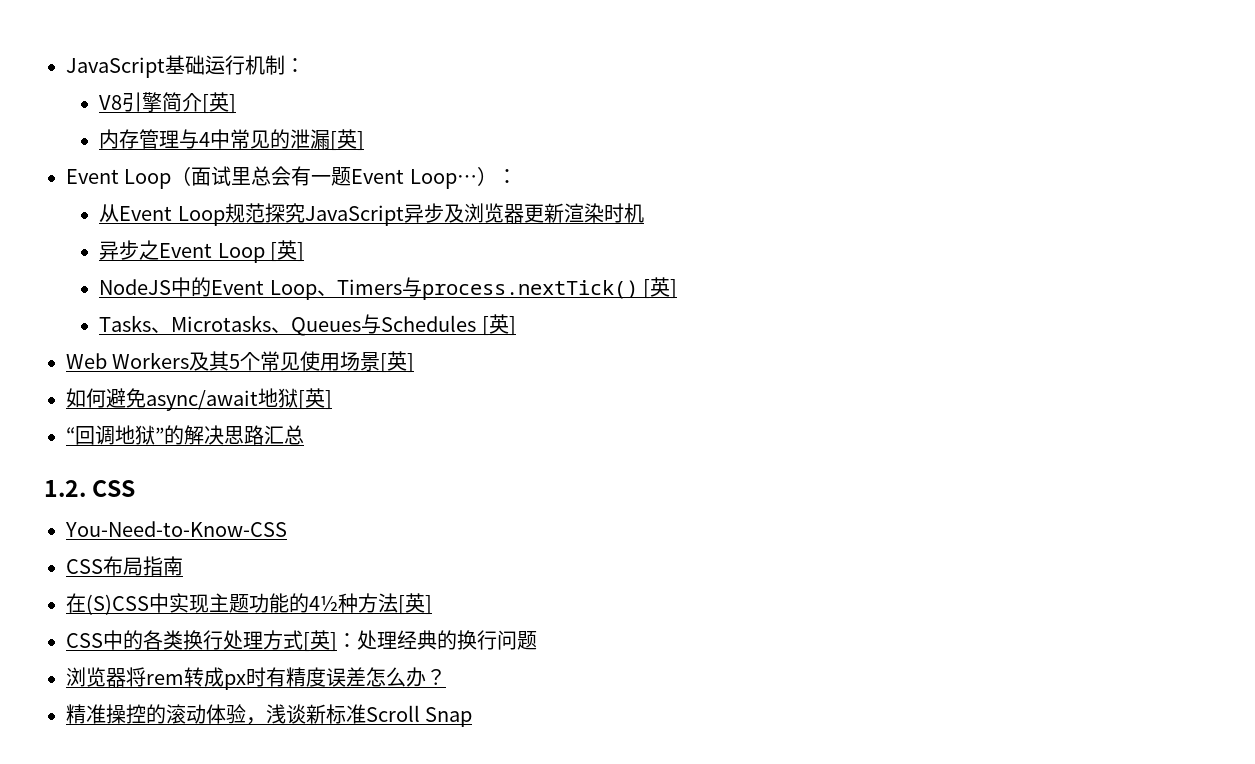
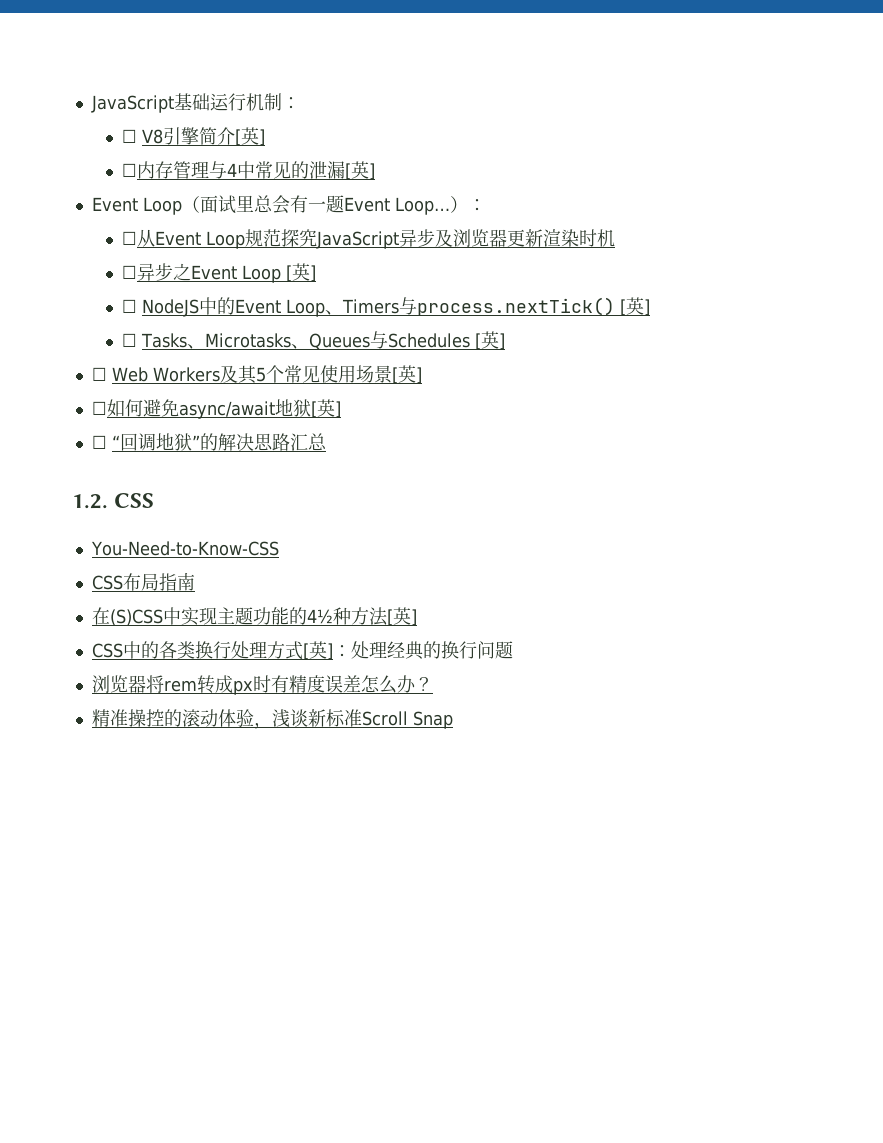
(305, 65) none -> [122,129,138,143] ☐
(237, 104) none -> [122,163,138,177] ☐
(517, 176) none -> [122,231,138,245] ☐
(644, 213) none -> [122,265,138,279] ☐
(304, 252) none -> [122,299,138,313] ☐
(677, 289) none -> [122,333,138,347] ☐
(516, 326) none -> [91,367,107,381] ☐
(415, 363) none -> [91,401,107,415] ☐
(332, 400) none -> [91,435,107,449] ☐

